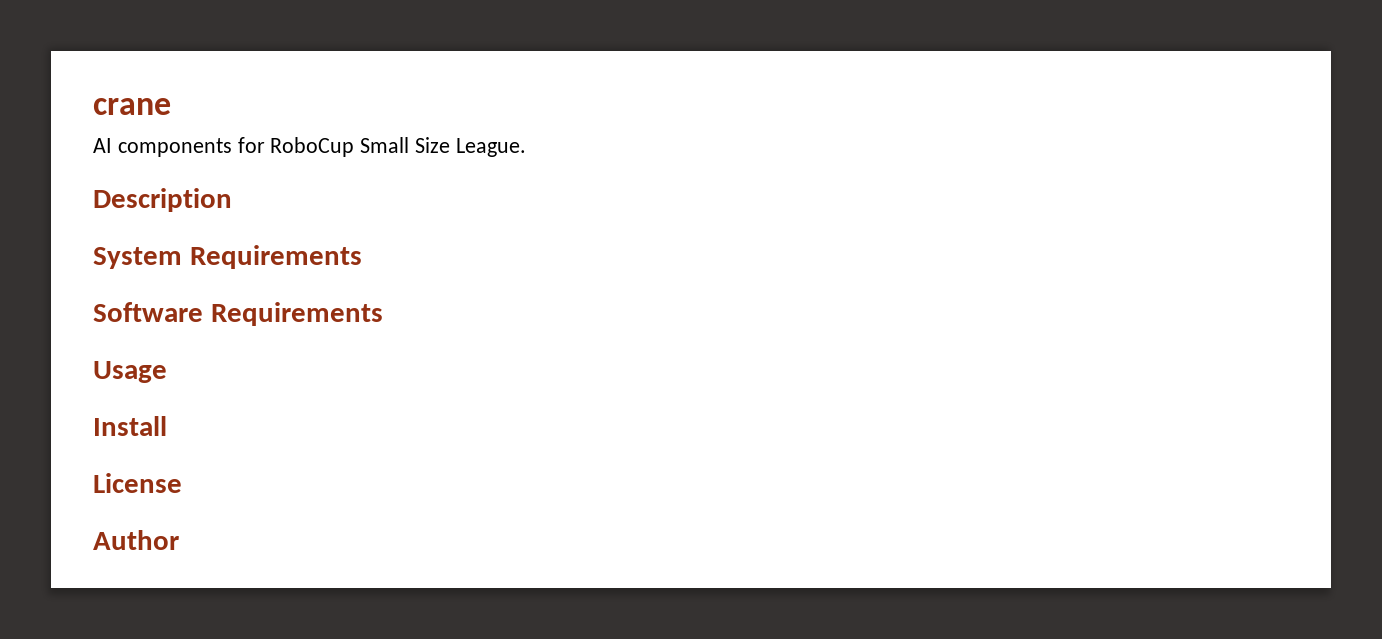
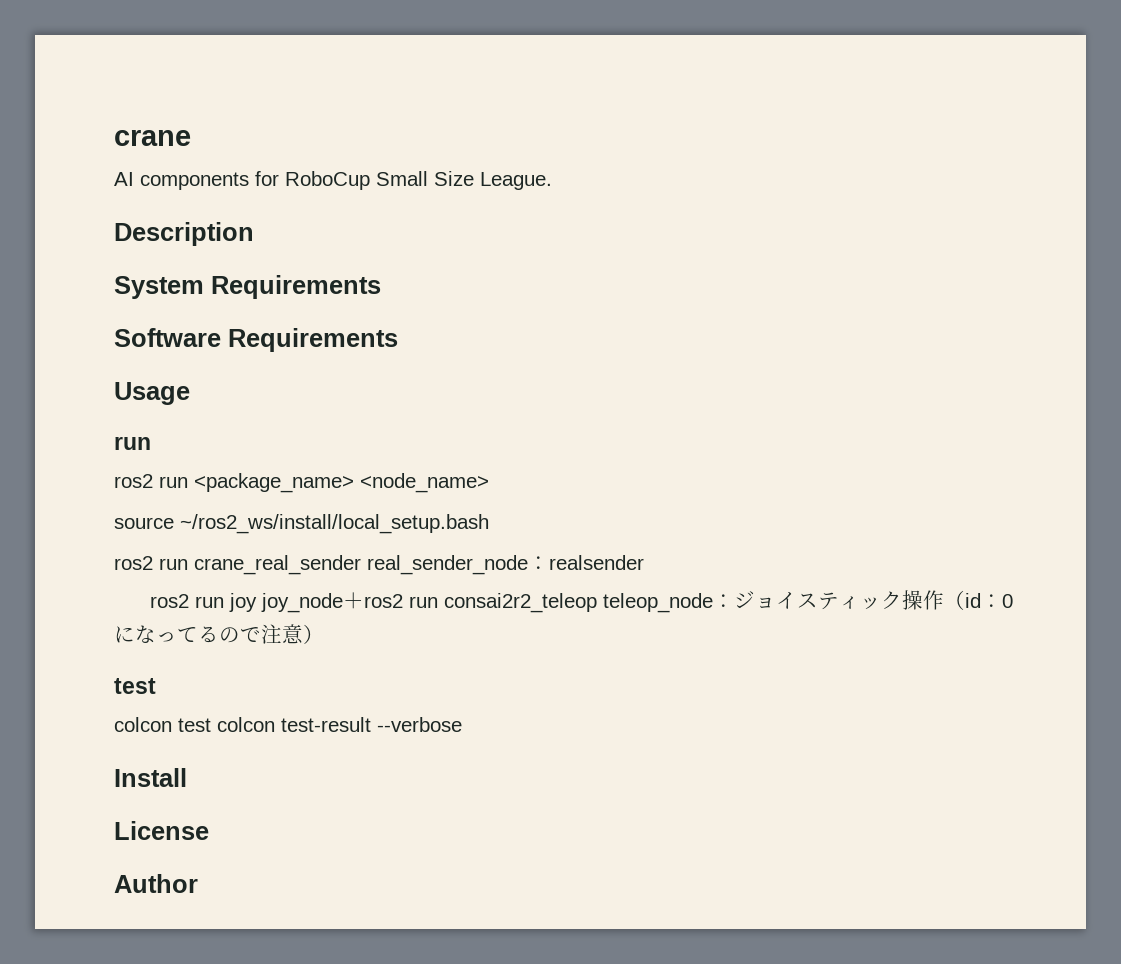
(167, 372) none -> [114,437,151,450] [114,473,489,493] [114,514,489,534] [114,555,644,575] [150,590,1014,613] [114,624,324,644] [114,678,156,694] [114,717,462,732] // run // ros2 run <package_name> <node_name> // source ~/ros2_ws/install/local_setup.bash // ros2 run crane_real_sender real_sender_node：realsender // ros2 run joy joy_node＋ros2 run consai2r2_teleop teleop_node：ジョイスティック操作（id：0になってるので注意） // test // colcon test colcon test-result --verbose

